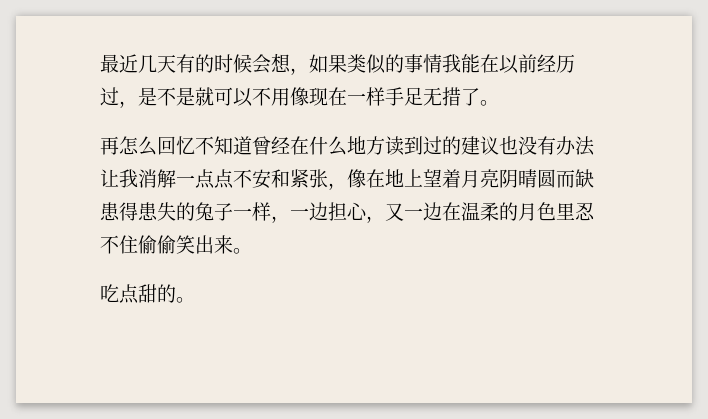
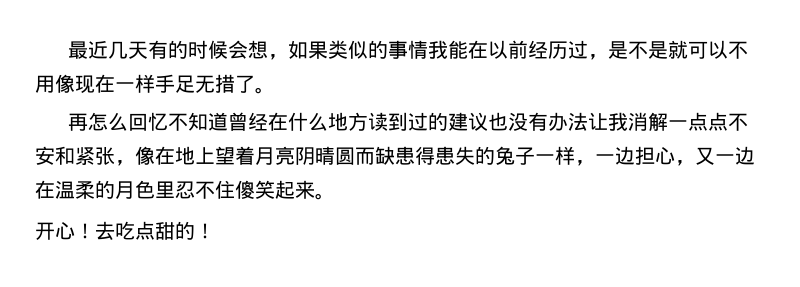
[138,235,214,254] 偷偷笑出 -> [235,180,295,199] 傻笑起
(252, 251) none -> [35,221,115,240] 开心！去
[176,297,195,303] 。 -> [195,223,215,239] ！

